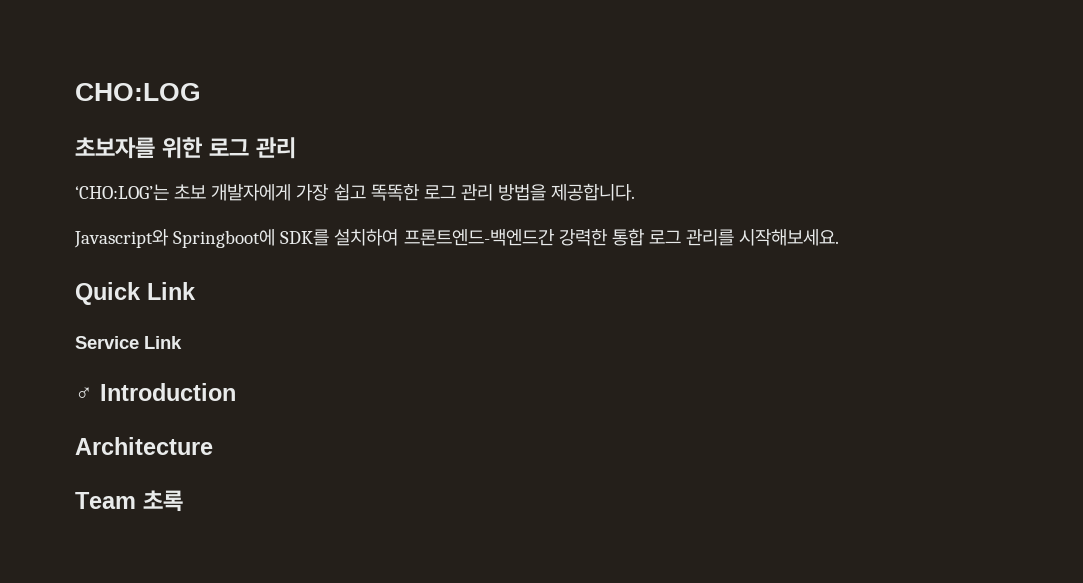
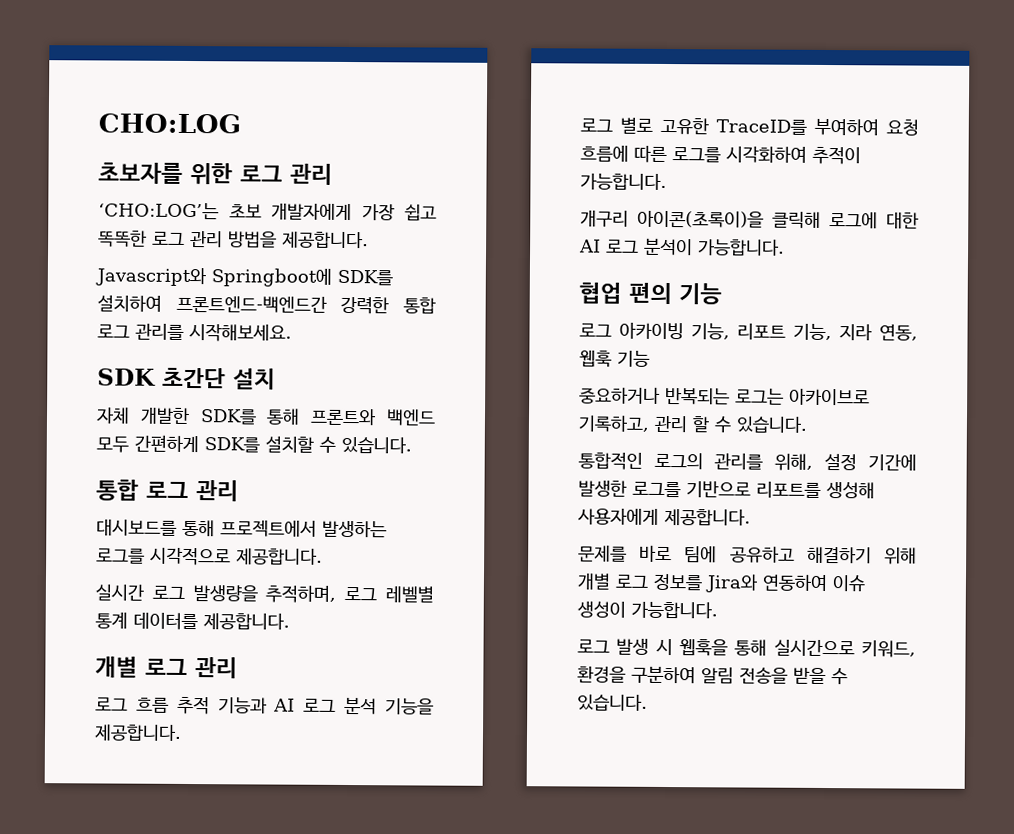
[75,282,196,305] [75,336,182,349] [75,383,236,401] [75,437,213,455] [75,490,183,512] Quick Link // Service Link // ♂ Introduction // Architecture // Team 초록 -> [97,367,276,390] [96,407,437,426] [96,434,412,454] [96,479,239,502] [96,519,387,538] [96,547,323,566] [95,584,435,603] [95,611,290,631] [95,656,238,679] [95,696,434,715] [94,724,182,741] [580,117,919,136] [580,145,861,165] [580,173,667,190] [580,210,919,229] [579,237,785,256] [579,282,722,305] [579,322,918,341] [579,350,650,368] [579,386,870,406] [578,415,808,433] [578,452,917,471] [578,480,875,499] [577,508,751,526] [578,544,917,565] [577,573,866,593] [577,601,718,619] [577,638,916,658] [577,665,848,685] [577,694,648,711] SDK 초간단 설치 // 자체 개발한 SDK를 통해 프론트와 백엔드 모두 간편하게 SDK를 설치할 수 있습니다. // 통합 로그 관리 // 대시보드를 통해 프로젝트에서 발생하는 로그를 시각적으로 제공합니다. // 실시간 로그 발생량을 추적하며, 로그 레벨별 통계 데이터를 제공합니다. // 개별 로그 관리 // 로그 흐름 추적 기능과 AI 로그 분석 기능을 제공합니다. // 로그 별로 고유한 TraceID를 부여하여 요청 흐름에 따른 로그를 시각화하여 추적이 가능합니다. // 개구리 아이콘(초록이)을 클릭해 로그에 대한 AI 로그 분석이 가능합니다. // 협업 편의 기능 // 로그 아카이빙 기능, 리포트 기능, 지라 연동, 웹훅 기능 // 중요하거나 반복되는 로그는 아카이브로 기록하고, 관리 할 수 있습니다. // 통합적인 로그의 관리를 위해, 설정 기간에 발생한 로그를 기반으로 리포트를 생성해 사용자에게 제공합니다. // 문제를 바로 팀에 공유하고 해결하기 위해 개별 로그 정보를 Jira와 연동하여 이슈 생성이 가능합니다. // 로그 발생 시 웹훅을 통해 실시간으로 키워드, 환경을 구분하여 알림 전송을 받을 수 있습니다.

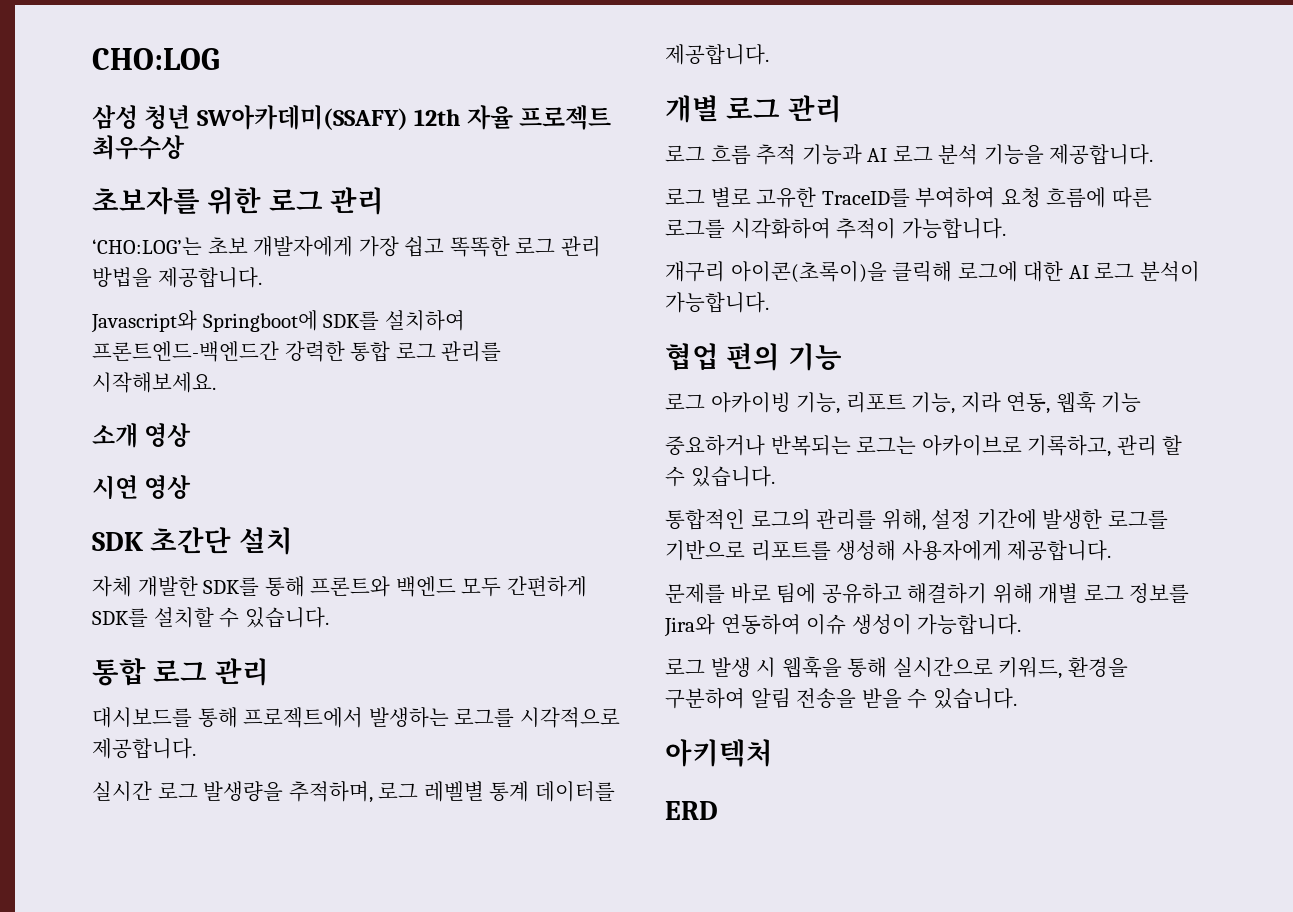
(241, 123) none -> [92,105,612,130] [92,135,185,160] // 삼성 청년 SW아카데미(SSAFY) 12th 자율 프로젝트 최우수상
(292, 332) none -> [92,423,192,448] [92,475,192,499] // 소개 영상 // 시연 영상
(648, 702) none -> [665,739,773,767] [665,801,718,820] // 아키텍처 // ERD

